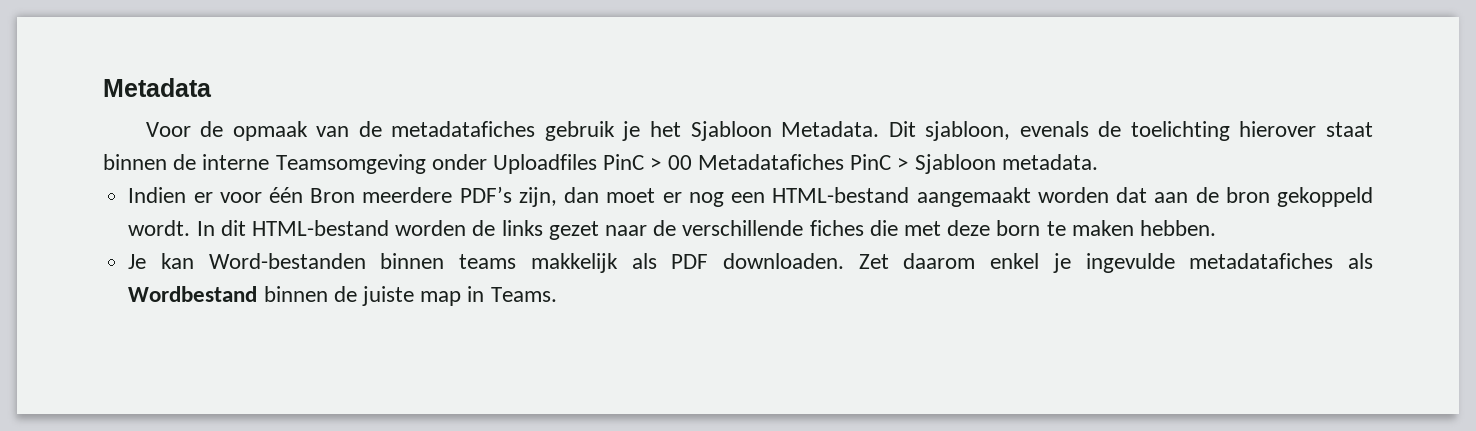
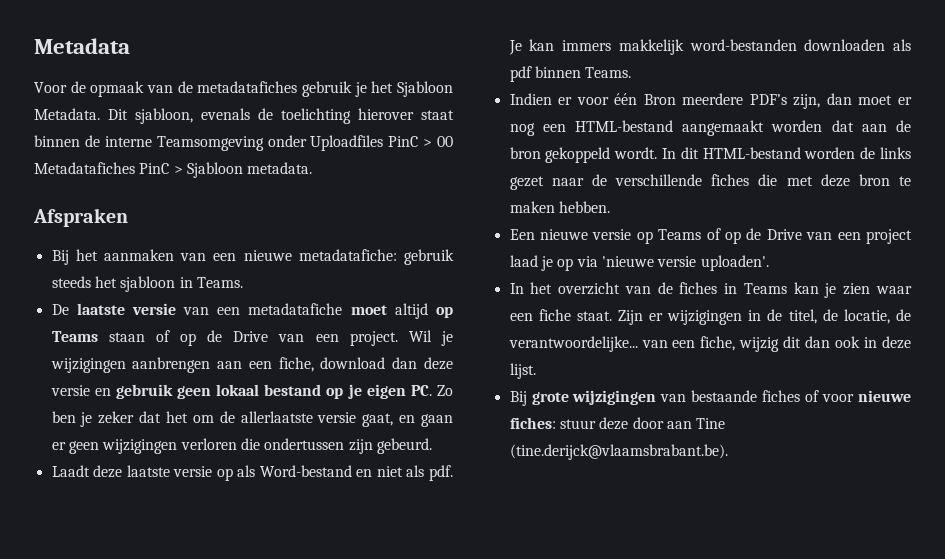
(1098, 162) none -> [33,208,128,227] [51,249,454,265] [51,276,243,292] [51,303,454,319] [51,330,453,346] [50,357,453,373] [50,384,453,399] [51,411,454,427] [51,438,432,454] [51,465,454,481] [508,39,911,55] [509,66,632,82] // Afspraken // Bij het aanmaken van een nieuwe metadatafiche: gebruik steeds het sjabloon in Teams. // De laatste versie van een metadatafiche moet altijd op Teams staan of op de Drive van een project. Wil je wijzigingen aanbrengen aan een fiche, download dan deze versie en gebruik geen lokaal bestand op je eigen PC. Zo ben je zeker dat het om de allerlaatste versie gaat, en gaan er geen wijzigingen verloren die ondertussen zijn gebeurd. // Laadt deze laatste versie op als Word-bestand en niet als pdf. Je kan immers makkelijk word-bestanden downloaden als pdf binnen Teams.
[996,220,1041,236] born -> [858,174,890,186] bron
[128,253,1374,273] [128,286,557,306] Je kan Word-bestanden binnen teams makkelijk als PDF downloaden. Zet daarom enkel je ingevulde metadatafiches als Wordbestand binnen de juiste map in Teams. -> [509,228,912,244] [509,255,769,271] [509,282,912,298] [509,309,911,325] [508,336,911,352] [509,363,536,379] [509,390,911,406] [509,417,726,430] [509,444,728,460] Een nieuwe versie op Teams of op de Drive van een project laad je op via 'nieuwe versie uploaden'. // In het overzicht van de fiches in Teams kan je zien waar een fiche staat. Zijn er wijzigingen in de titel, de locatie, de verantwoordelijke... van een fiche, wijzig dit dan ook in deze lijst. // Bij grote wijzigingen van bestaande fiches of voor nieuwe fiches: stuur deze door aan Tine (tine.derijck@vlaamsbrabant.be).

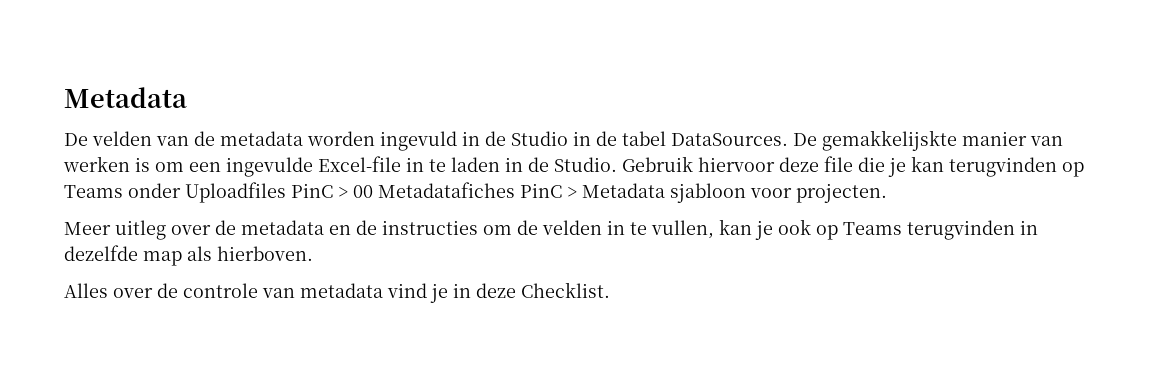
[34,81,454,97] [34,108,454,124] [34,135,264,151] Voor de opmaak van de metadatafiches gebruik je het Sjabloon Metadata. Dit sjabloon, evenals de toelichting hierover staat binnen de interne Teamsomgeving -> [64,130,1063,151] [63,156,1084,177] [64,185,123,198] De velden van de metadata worden ingevuld in de Studio in de tabel DataSources. De gemakkelijskte manier van werken is om een ingevulde Excel-file in te laden in de Studio. Gebruik hiervoor deze file die je kan terugvinden op Teams
[186,162,313,178] [33,208,128,227] [51,249,454,265] [51,276,243,292] [51,303,454,319] [51,330,453,346] [50,357,453,373] [50,384,453,399] [51,411,454,427] [51,438,432,454] [51,465,454,481] [508,39,911,55] [509,66,632,82] [509,93,912,109] [509,120,911,136] [509,147,911,163] [509,174,911,190] [509,201,610,213] [509,228,912,244] [509,255,769,271] [509,282,912,298] [509,309,911,325] [508,336,911,352] [509,363,536,379] [509,390,911,406] [509,417,726,430] [509,444,728,460] Sjabloon metadata. // Afspraken // Bij het aanmaken van een nieuwe metadatafiche: gebruik steeds het sjabloon in Teams. // De laatste versie van een metadatafiche moet altijd op Teams staan of op de Drive van een project. Wil je wijzigingen aanbrengen aan een fiche, download dan deze versie en gebruik geen lokaal bestand op je eigen PC. Zo ben je zeker dat het om de allerlaatste versie gaat, en gaan er geen wijzigingen verloren die ondertussen zijn gebeurd. // Laadt deze laatste versie op als Word-bestand en niet als pdf. Je kan immers makkelijk word-bestanden downloaden als pdf binnen Teams. // Indien er voor één Bron meerdere PDF’s zijn, dan moet er nog een HTML-bestand aangemaakt worden dat aan de bron gekoppeld wordt. In dit HTML-bestand worden de links gezet naar de verschillende fiches die met deze bron te maken hebben. // Een nieuwe versie op Teams of op de Drive van een project laad je op via 'nieuwe versie uploaden'. // In het overzicht van de fiches in Teams kan je zien waar een fiche staat. Zijn er wijzigingen in de titel, de locatie, de verantwoordelijke... van een fiche, wijzig dit dan ook in deze lijst. // Bij grote wijzigingen van bestaande fiches of voor nieuwe fiches: stuur deze door aan Tine (tine.derijck@vlaamsbrabant.be). -> [582,183,887,203] [64,219,1038,240] [64,245,313,266] [64,282,610,303] Metadata sjabloon voor projecten. // Meer uitleg over de metadata en de instructies om de velden in te vullen, kan je ook op Teams terugvinden in dezelfde map als hierboven. // Alles over de controle van metadata vind je in deze Checklist.

